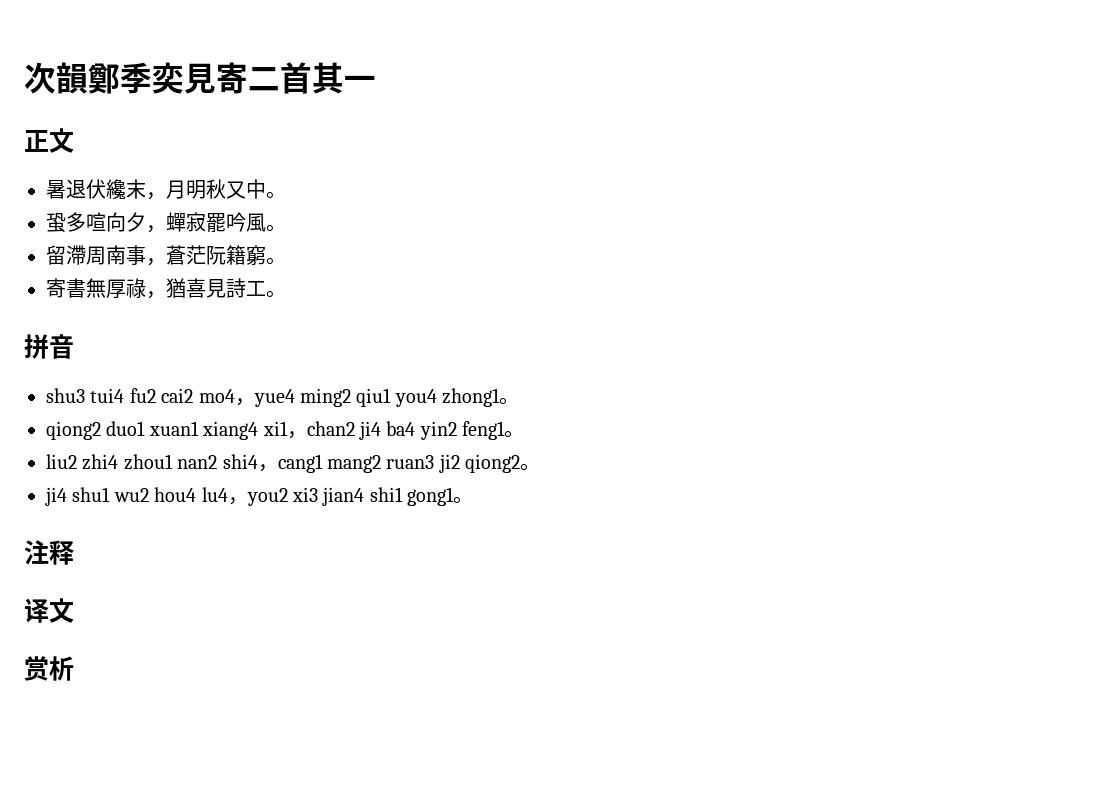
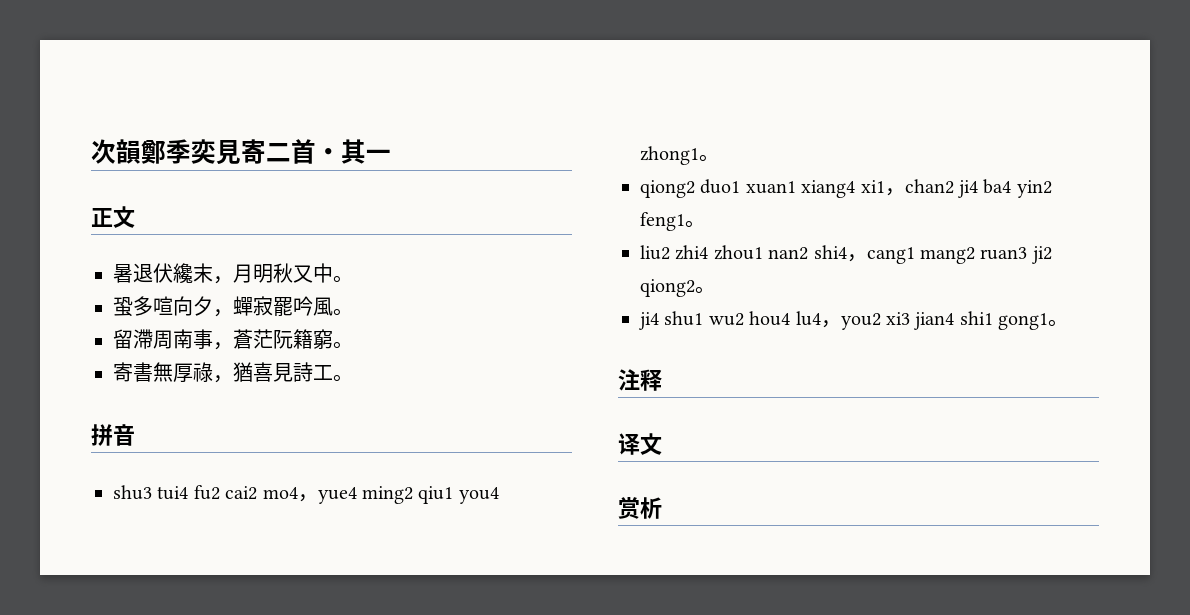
(312, 78) none -> [316,148,341,161] ・

